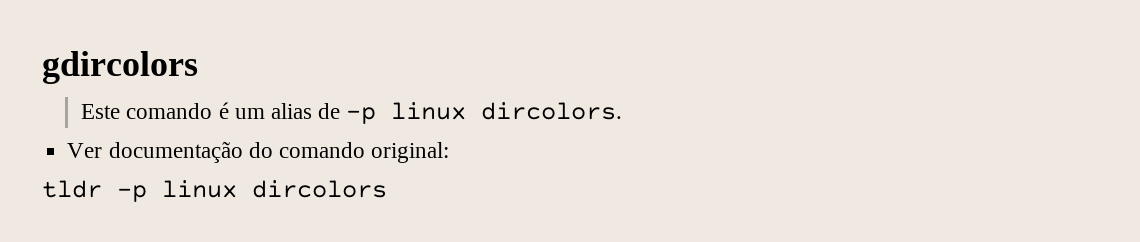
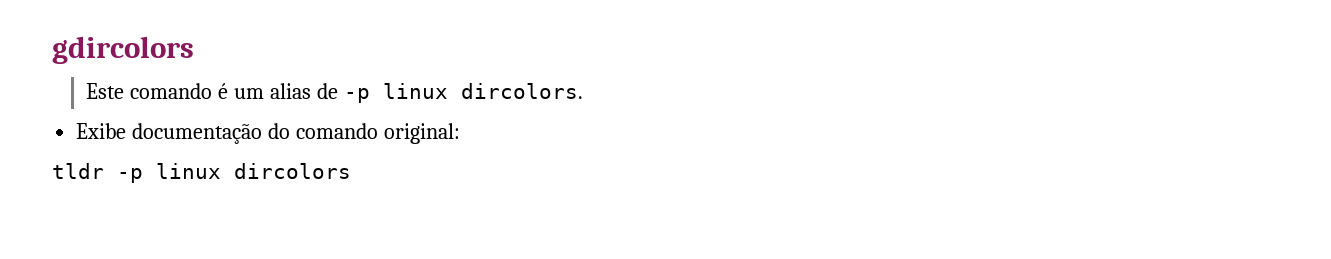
[67,143,103,158] Ver -> [76,123,127,139] Exibe

